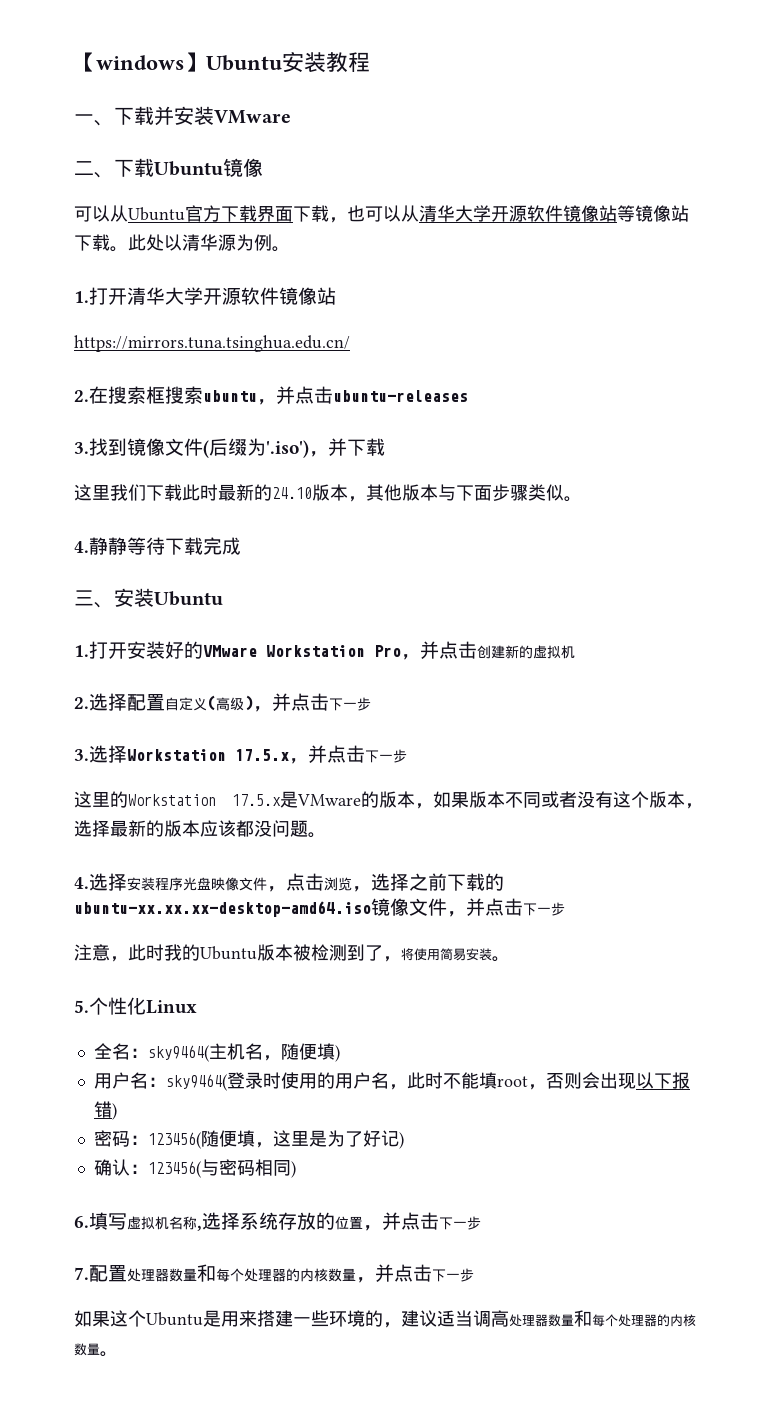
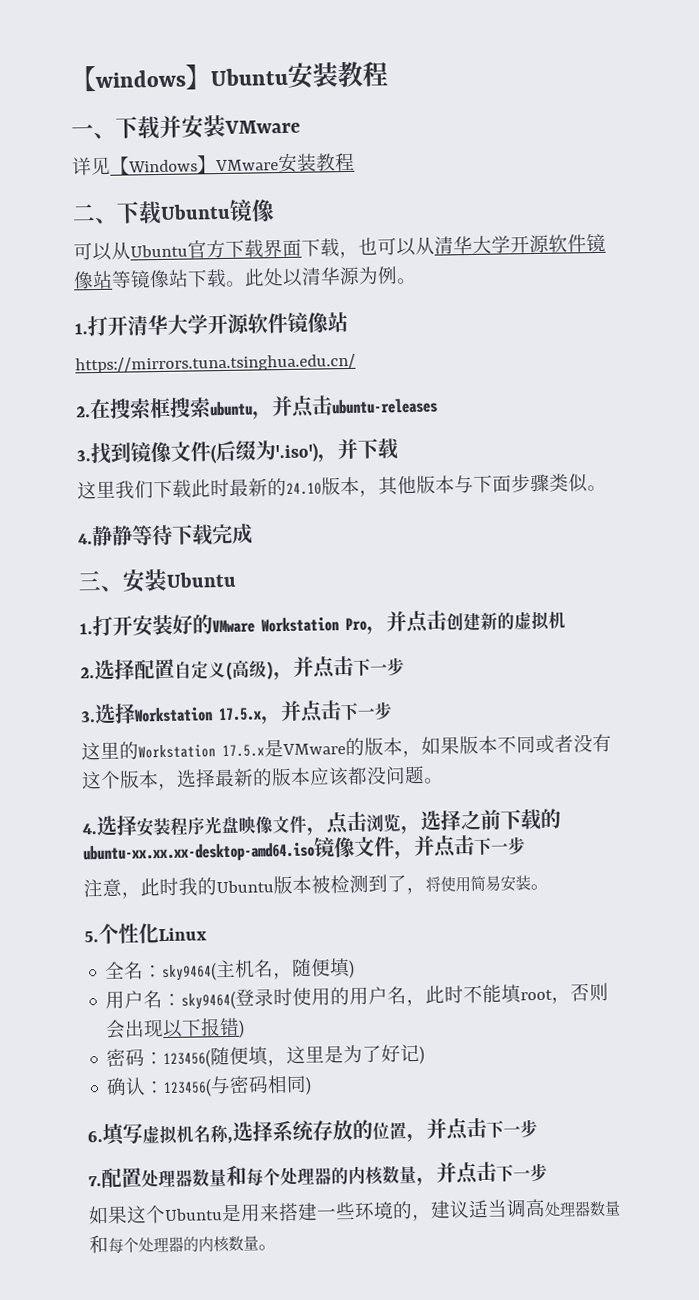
(291, 117) none -> [72,152,355,176] // 详见【Windows】VMware安装教程

